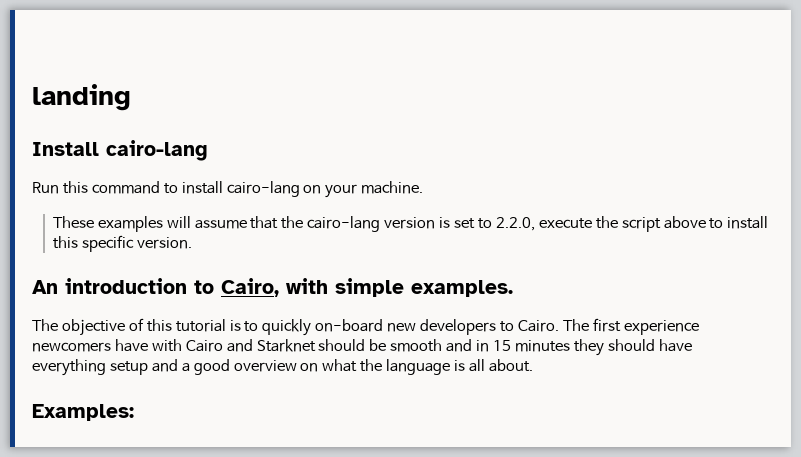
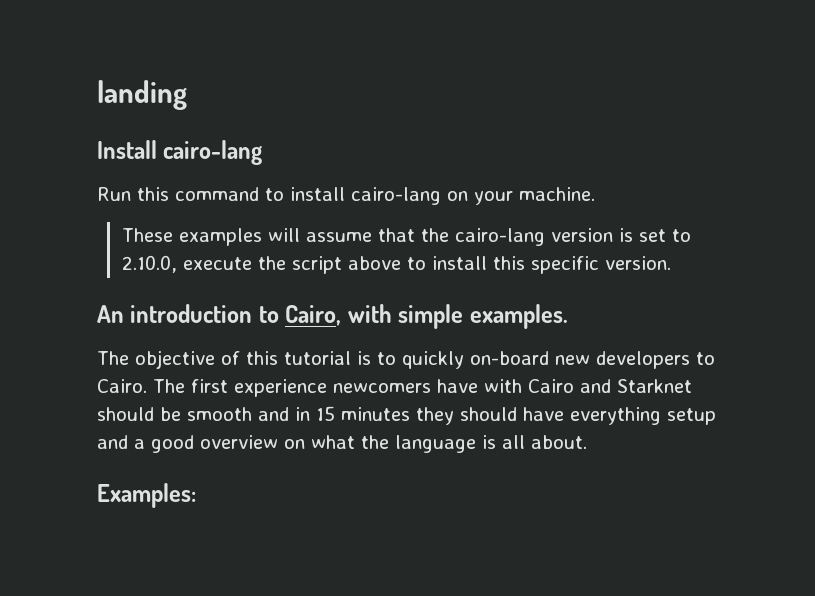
[495,217,535,231] 2.2.0, -> [121,255,177,273] 2.10.0,

